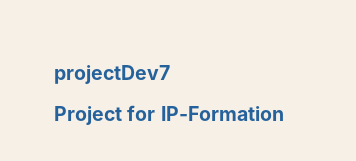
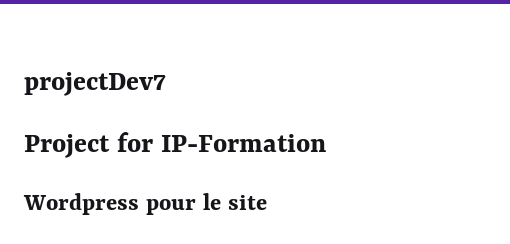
(284, 113) none -> [23,193,268,215] // Wordpress pour le site

